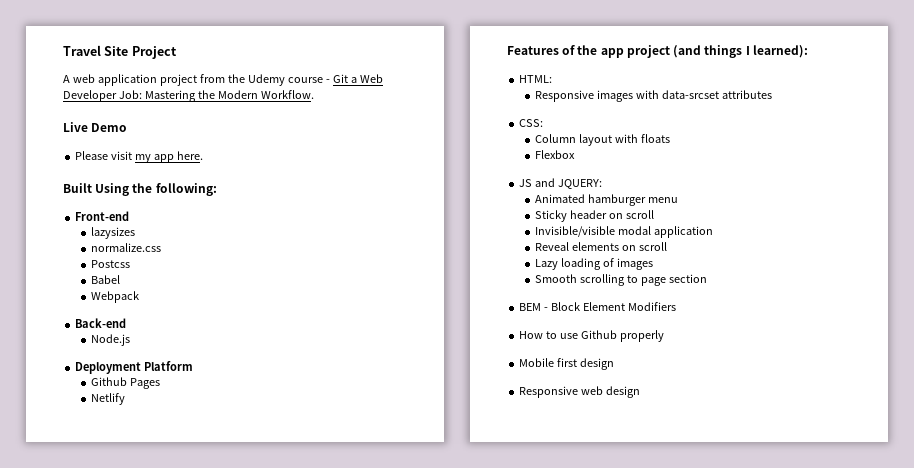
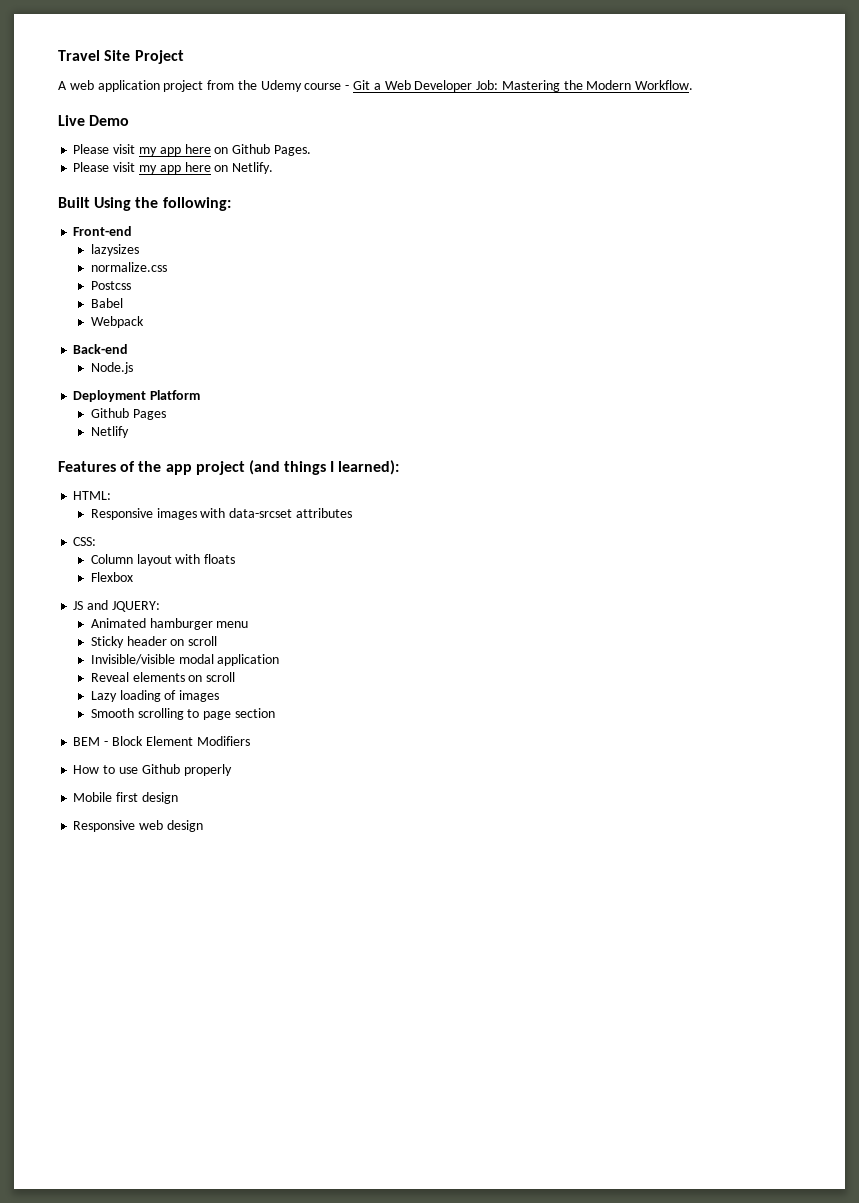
[176,151,203,160] here. -> [184,144,311,156] [73,162,274,174] here on Github Pages. // Please visit my app here on Netlify.

